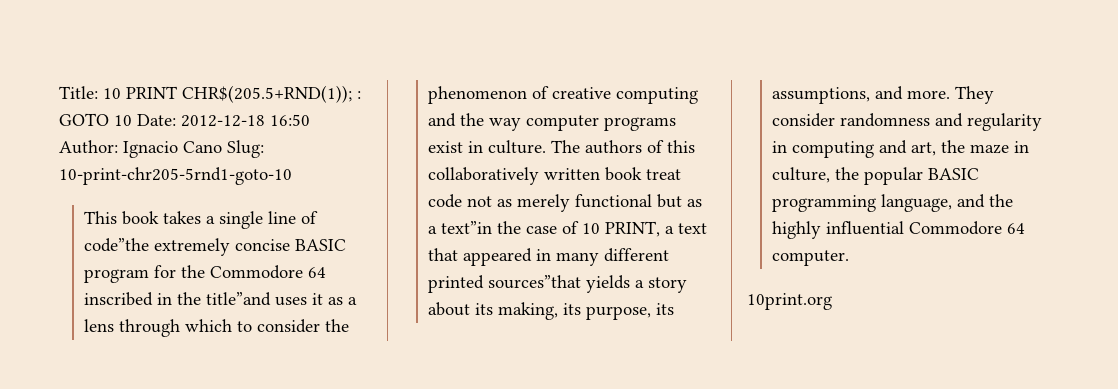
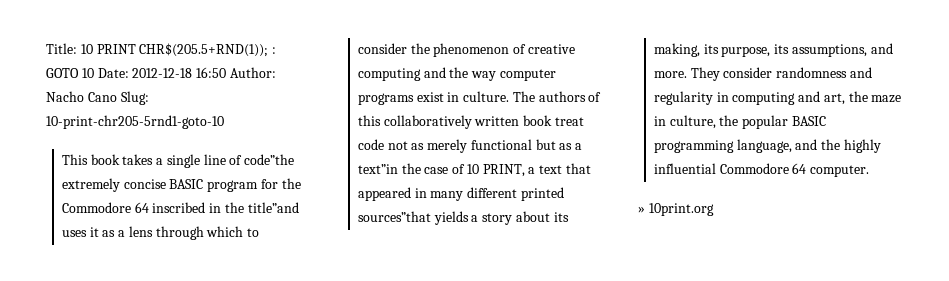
[123,141,178,158] Ignacio -> [46,91,84,102] Nacho
(850, 258) none -> [638,206,645,213] »

